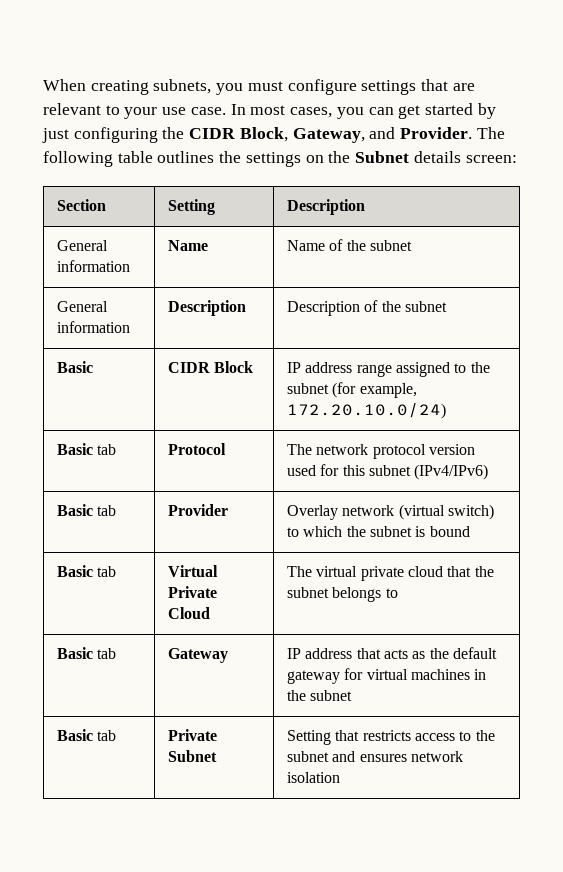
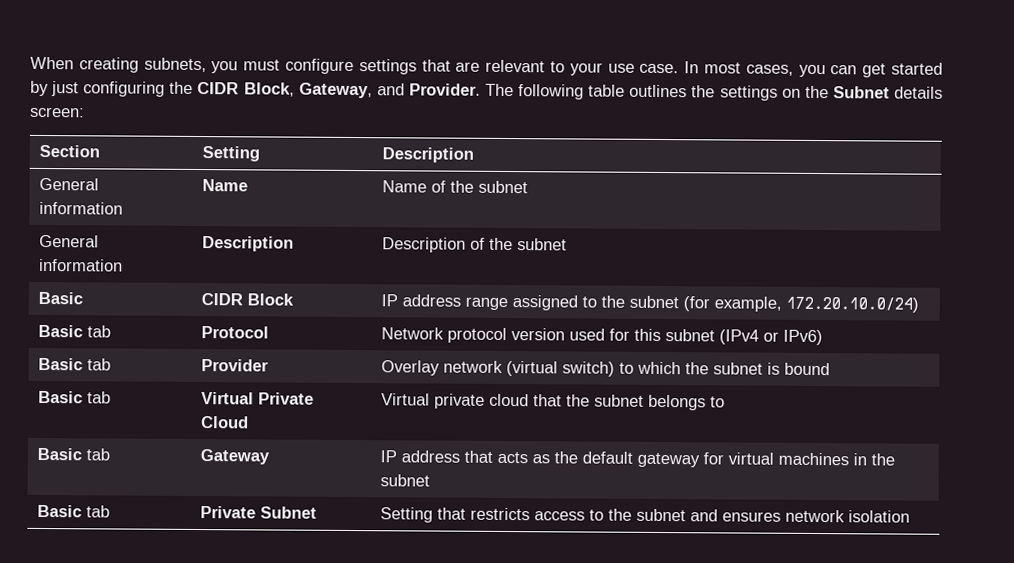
[286,444,369,455] The network -> [380,327,444,340] Network
[414,464,489,480] (IPv4/IPv6) -> [718,329,823,346] (IPv4 or IPv6)
[286,566,358,577] The virtual -> [380,393,430,406] Virtual

